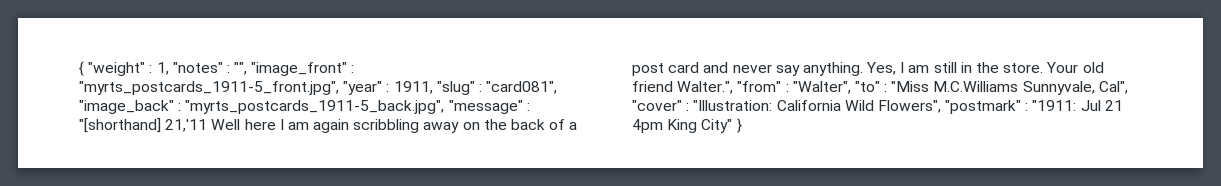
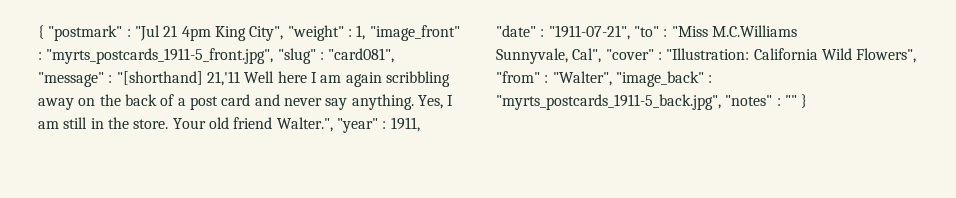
[88,62,355,76] [79,81,558,95] [79,100,445,114] "weight" : 1, "notes" : "", "image_front" : "myrts_postcards_1911-5_front.jpg", "year" : 1911, "slug" : "card081", "image_back" : "myrts_postcards_1911-5_back.jpg", -> [48,25,460,41] [38,48,395,64] "postmark" : "Jul 21 4pm King City", "weight" : 1, "image_front" : "myrts_postcards_1911-5_front.jpg", "slug" : "card081",
[737,81,851,94] "from" : "Walter", -> [336,117,420,133] [496,25,630,40] "year" : 1911, "date" : "1911-07-21",
(1019, 86) none -> (797, 31) //
[945,100,1123,114] [632,119,733,133] "postmark" : "1911: Jul 21 4pm King City" -> [496,71,713,87] [496,94,797,110] "from" : "Walter", "image_back" : "myrts_postcards_1911-5_back.jpg", "notes" : ""

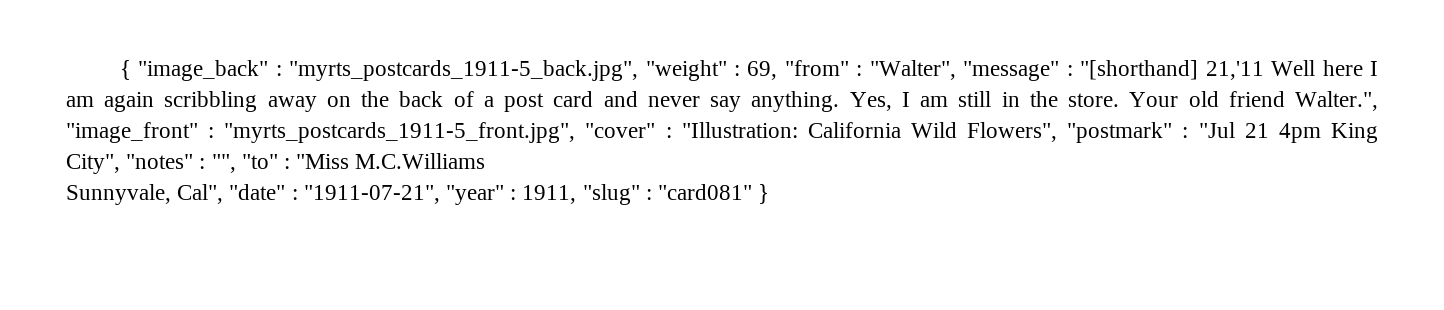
[48,25,460,41] [38,48,395,64] "postmark" : "Jul 21 4pm King City", "weight" : 1, "image_front" : "myrts_postcards_1911-5_front.jpg", "slug" : "card081", -> [138,60,956,81] "image_back" : "myrts_postcards_1911-5_back.jpg", "weight" : 69, "from" : "Walter",
[336,117,420,133] [496,25,630,40] "year" : 1911, "date" : "1911-07-21", -> [66,122,1378,143] [66,154,236,174] "image_front" : "myrts_postcards_1911-5_front.jpg", "cover" : "Illustration: California Wild Flowers", "postmark" : "Jul 21 4pm King City", "notes" : "",
[605,48,917,63] [496,71,713,87] [496,94,797,110] "cover" : "Illustration: California Wild Flowers", "from" : "Walter", "image_back" : "myrts_postcards_1911-5_back.jpg", "notes" : "" -> [229,184,753,205] "date" : "1911-07-21", "year" : 1911, "slug" : "card081"

